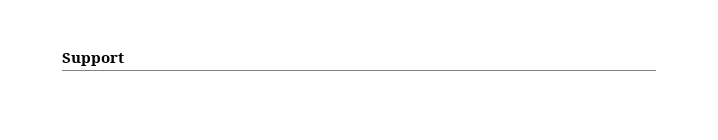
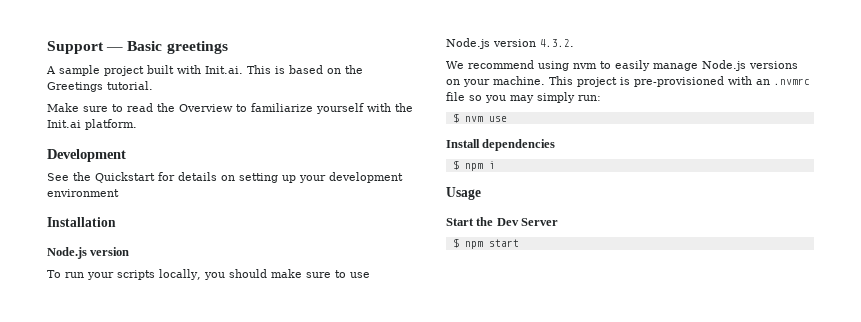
(124, 59) none -> [106,41,228,54] [46,65,363,76] [47,81,153,92] [47,103,413,114] [47,119,137,130] [47,149,126,162] [47,172,403,183] [47,189,119,197] [47,217,116,227] [47,247,130,259] [47,269,370,280] [446,38,574,49] [446,60,798,71] [446,76,810,87] [446,92,601,103] [452,113,507,123] [446,139,556,151] [452,160,495,171] [446,187,481,200] [446,217,559,226] [452,238,519,249] — Basic greetings // A sample project built with Init.ai. This is based on the Greetings tutorial. // Make sure to read the Overview to familiarize yourself with the Init.ai platform. // Development // See the Quickstart for details on setting up your development environment // Installation // Node.js version // To run your scripts locally, you should make sure to use Node.js version 4.3.2. // We recommend using nvm to easily manage Node.js versions on your machine. This project is pre-provisioned with an .nvmrc file so you may simply run: // $ nvm use // Install dependencies // $ npm i // Usage // Start the Dev Server // $ npm start

